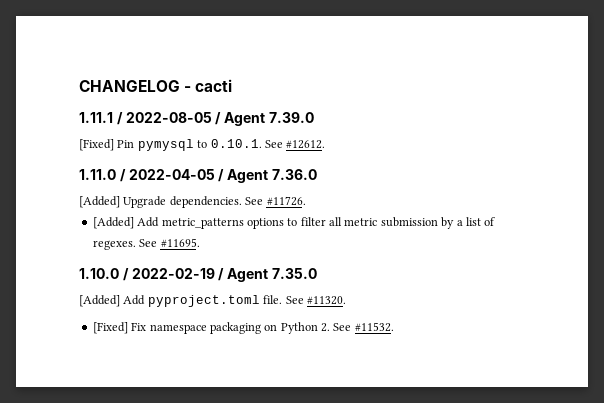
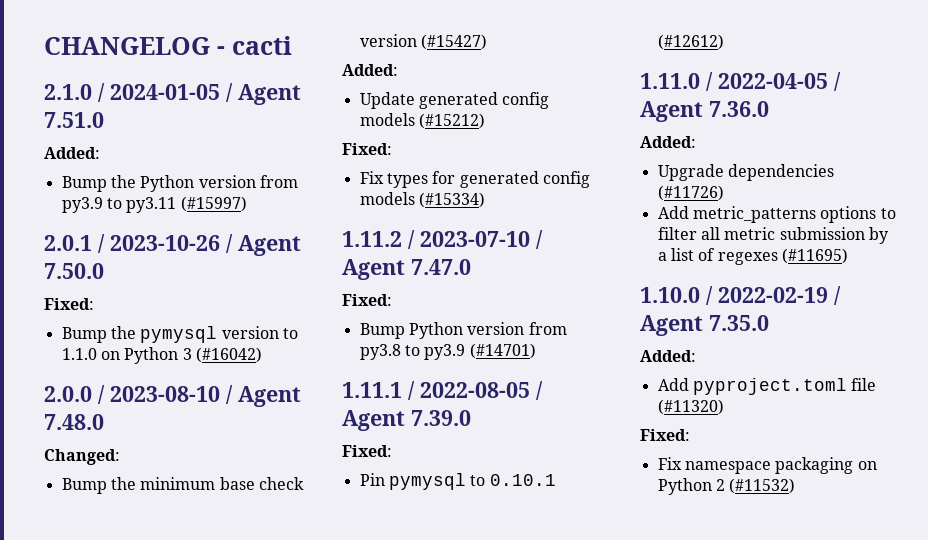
(233, 85) none -> [44,83,301,105] [44,112,104,128] [44,147,100,159] [61,175,298,192] [61,196,247,213] [44,234,301,256] [44,263,104,279] [44,298,94,310] [61,326,298,343] [61,347,262,364] [44,385,301,407] [44,414,104,430] [44,449,120,465] [61,477,304,494] [359,34,487,50] [342,64,398,76] [359,92,550,109] [359,113,485,129] [342,143,392,155] [359,171,590,188] [359,192,485,208] [342,230,543,249] [342,259,471,280] [342,294,392,306] [359,322,567,339] [359,343,536,360] // 2.1.0 / 2024-01-05 / Agent 7.51.0 // Added: // Bump the Python version from py3.9 to py3.11 (#15997) // 2.0.1 / 2023-10-26 / Agent 7.50.0 // Fixed: // Bump the pymysql version to 1.1.0 on Python 3 (#16042) // 2.0.0 / 2023-08-10 / Agent 7.48.0 // Changed: // Bump the minimum base check version (#15427) // Added: // Update generated config models (#15212) // Fixed: // Fix types for generated config models (#15334) // 1.11.2 / 2023-07-10 / Agent 7.47.0 // Fixed: // Bump Python version from py3.8 to py3.9 (#14701)
[79,139,114,151] [Fixed] -> [342,445,392,457] Fixed: //
[210,139,326,149] 0.10.1. See #12612. -> [489,474,556,486] [657,34,724,50] 0.10.1 (#12612)
[79,196,306,208] [92,217,134,229] [Added] Upgrade dependencies. See #11726. // [Added] -> [640,136,696,148] [657,164,834,181] [657,185,724,201] Added: // Upgrade dependencies (#11726) //
[92,238,200,250] regexes. See #11695. -> [717,248,848,265] regexes (#11695)
[79,295,120,307] [Added] -> [640,350,696,362] Added: //
[263,295,346,305] [92,322,128,334] file. See #11320. // [Fixed] -> [851,378,877,391] [657,399,724,415] [640,429,690,441] file (#11320) // Fixed: //
[321,322,394,332] 2. See #11532. -> [715,478,796,494] 2 (#11532)

